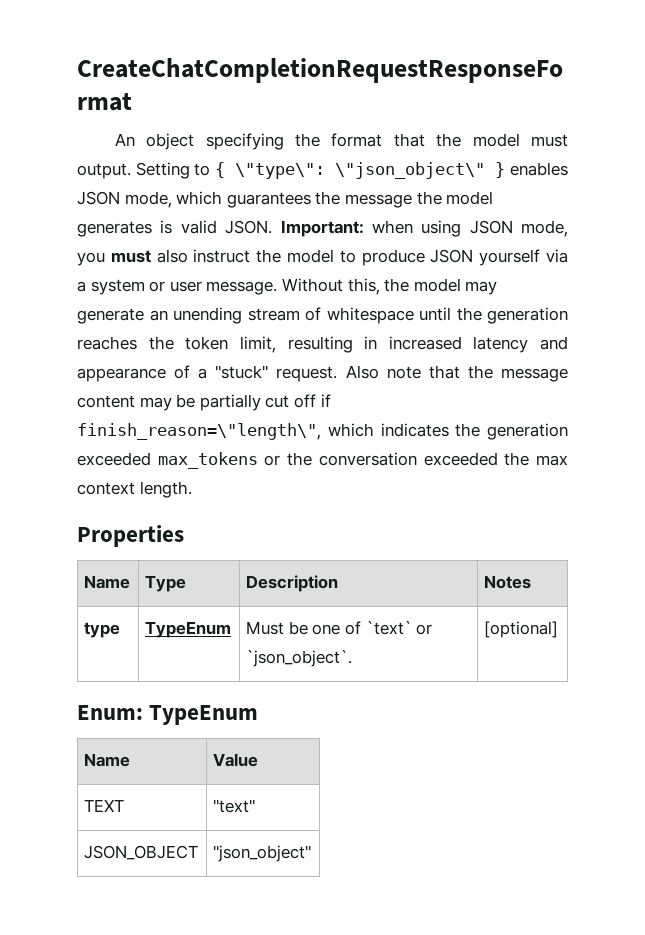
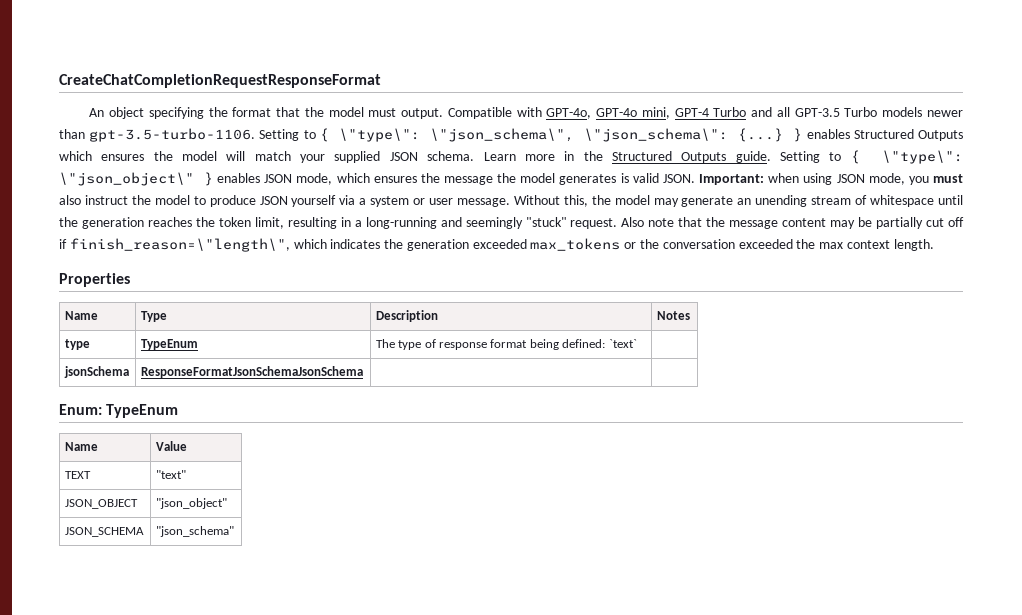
(131, 171) none -> [447,107,963,119] [59,128,963,142] [59,151,771,163] Compatible with GPT-4o, GPT-4o mini, GPT-4 Turbo and all GPT-3.5 Turbo models newer than gpt-3.5-turbo-1106. Setting to { \"type\": \"json_schema\", \"json_schema\": {...} } enables Structured Outputs which ensures the model will match your supplied JSON schema. Learn more in the Structured Outputs guide.
[226,192,311,208] guarantees -> [373,176,417,183] ensures
[388,336,568,353] [77,365,208,382] increased latency and appearance of a -> [354,217,523,229] a long-running and seemingly
[246,621,433,635] [246,650,353,667] [484,621,559,638] Must be one of `text` or `json_object`. | [optional] -> [375,339,637,350] [63,366,129,378] [140,366,363,378] The type of response format being defined: `text` | // jsonSchema | ResponseFormatJsonSchemaJsonSchema | |
(312, 853) none -> [64,527,144,537] [155,526,234,537] // JSON_SCHEMA | "json_schema"

